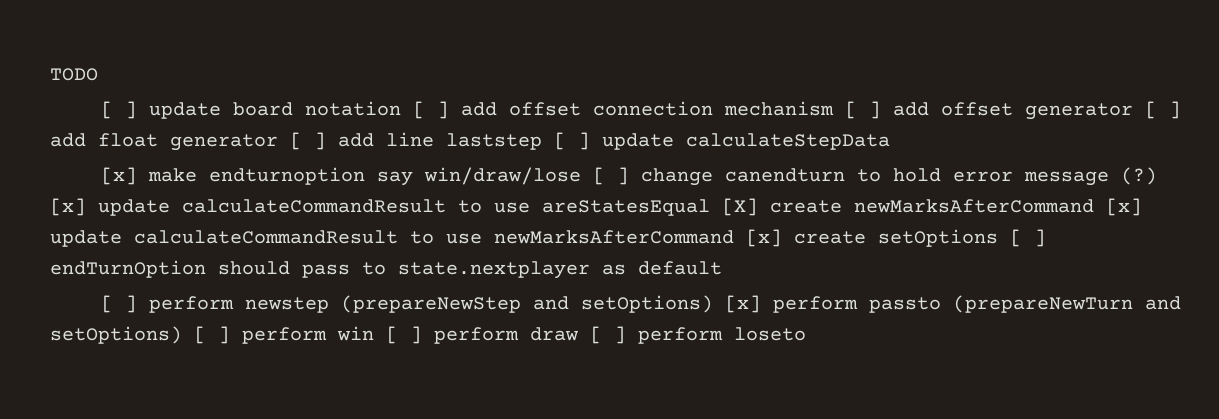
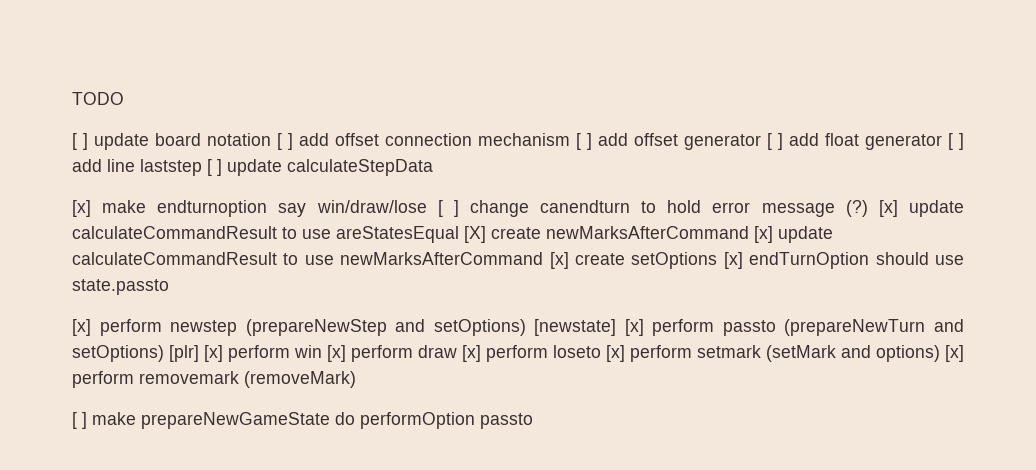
[1010,229,1046,247] [50,260,722,279] [101,295,138,313] [ ] endTurnOption should pass to state.nextplayer as default // [ ] -> [723,252,964,269] [72,279,169,295] [72,319,91,336] [x] endTurnOption should use state.passto // [x]
(714, 304) none -> [534,319,617,336] [newstate]
[194,326,806,344] [ ] perform win [ ] perform draw [ ] perform loseto -> [169,345,964,362] [72,371,356,388] [72,412,533,429] [plr] [x] perform win [x] perform draw [x] perform loseto [x] perform setmark (setMark and options) [x] perform removemark (removeMark) // [ ] make prepareNewGameState do performOption passto

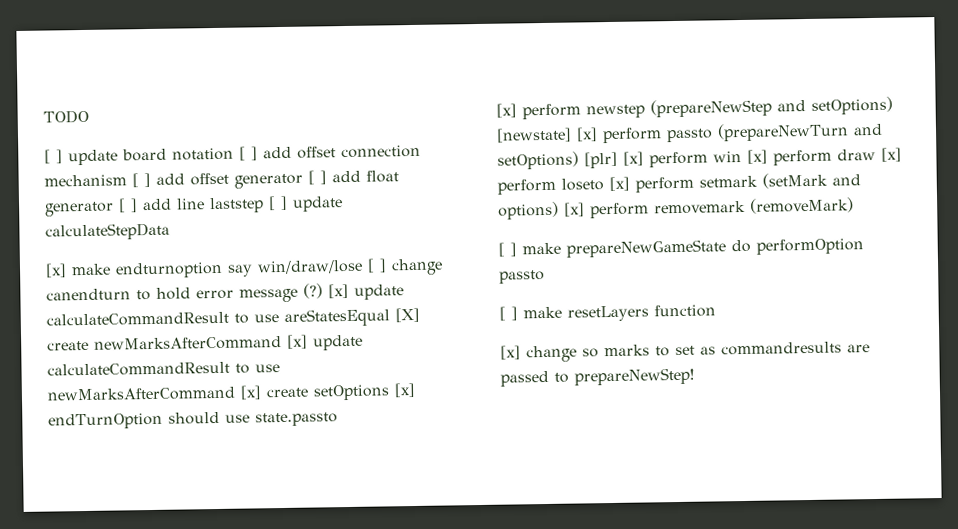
(533, 421) none -> [499,304,716,322] [500,341,870,363] [500,367,695,387] // [ ] make resetLayers function // [x] change so marks to set as commandresults are passed to prepareNewStep!

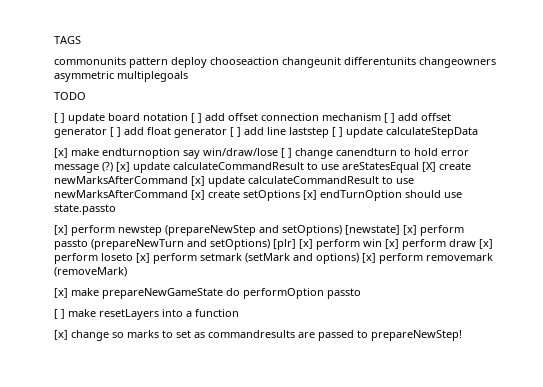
(43, 116) none -> [54,36,81,44] [54,57,496,68] [54,71,188,82] TAGS // commonunits pattern deploy chooseaction changeunit differentunits changeowners asymmetric multiplegoals //
[498,242,517,257] [ ] -> [54,288,68,298] [x]
(649, 313) none -> [162,309,192,317] into a

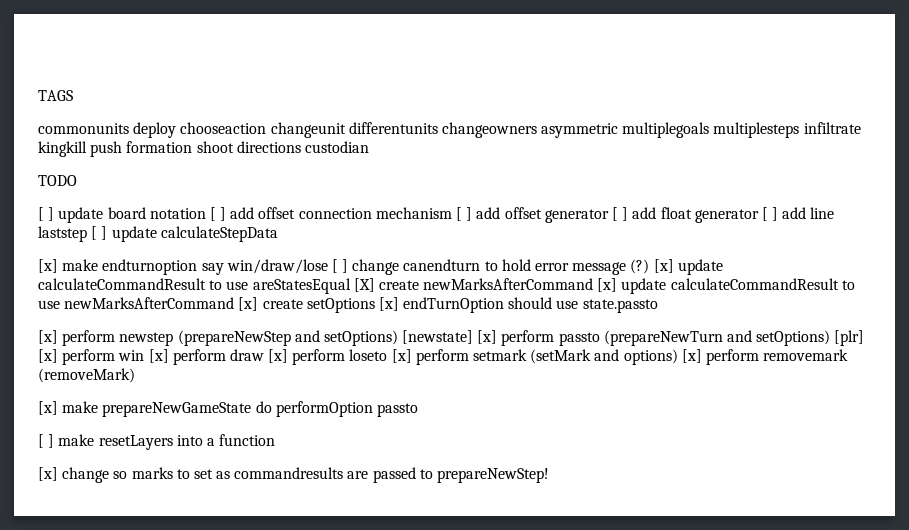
[129,57,168,68] pattern -> (129, 128) none
(188, 76) none -> [713,122,861,138] [38,141,369,157] multiplesteps infiltrate kingkill push formation shoot directions custodian

